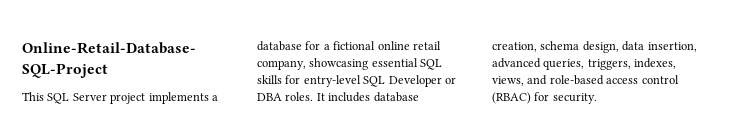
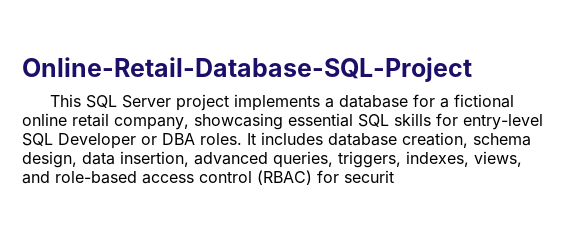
[552,93,597,104] security. -> [344,170,394,183] securit

